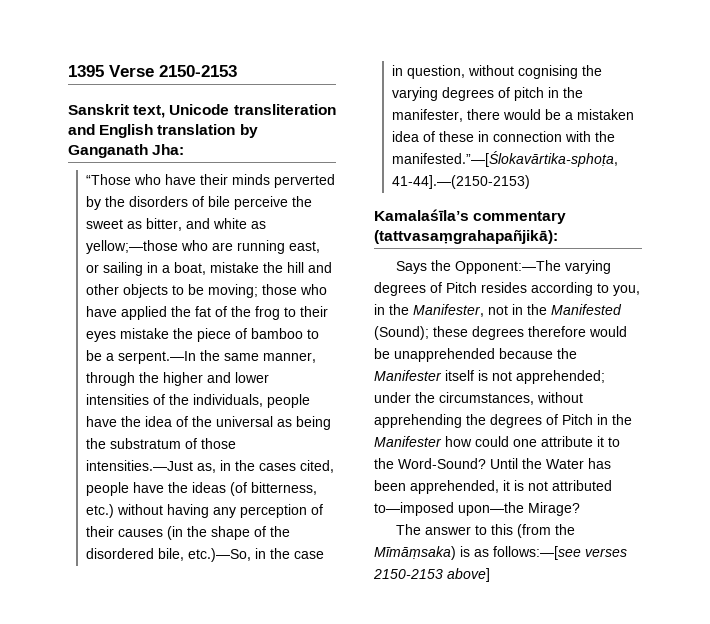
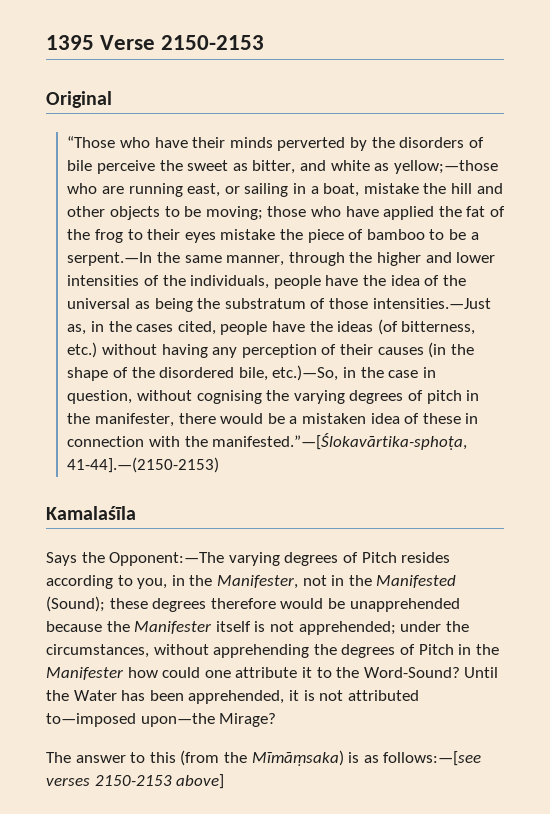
[68,104,336,118] [68,124,258,138] [68,144,185,158] Sanskrit text, Unicode transliteration and English translation by Ganganath Jha: -> [46,91,112,108] Original
[374,209,567,224] [374,229,558,244] Kamalaśīla’s commentary (tattvasaṃgrahapañjikā): -> [46,506,136,520] Kamalaśīla

